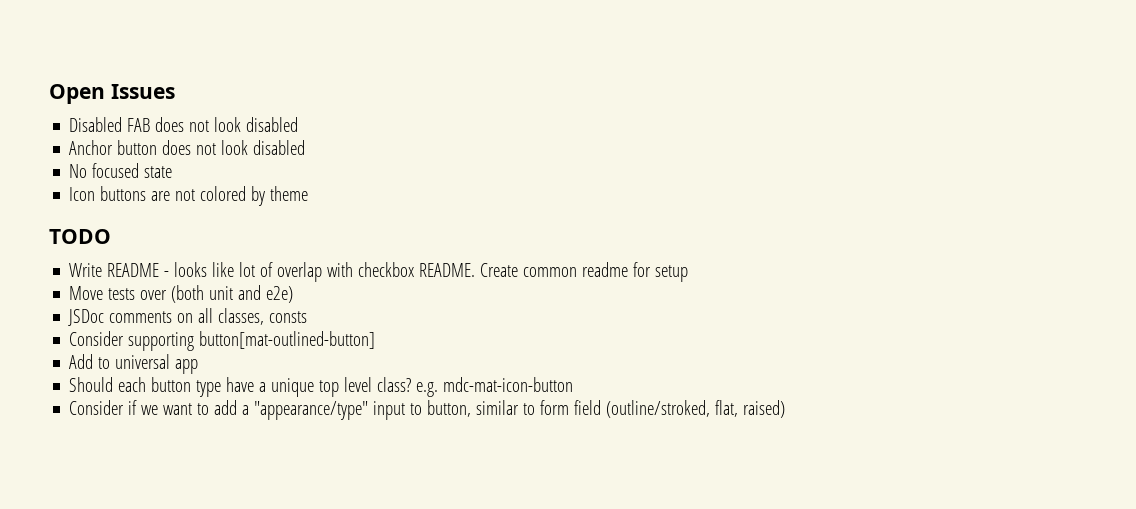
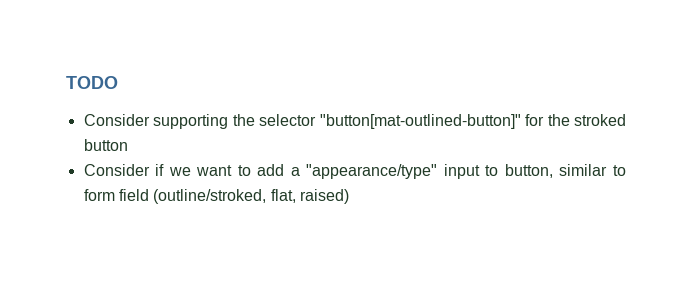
[49,84,175,104] [69,117,299,132] [69,140,306,155] [69,163,173,178] [69,186,309,206] [49,229,111,244] [69,262,689,282] [69,285,294,303] [68,308,308,326] [69,331,376,351] [69,354,199,374] [69,377,574,397] Open Issues // Disabled FAB does not look disabled // Anchor button does not look disabled // No focused state // Icon buttons are not colored by theme // TODO // Write README - looks like lot of overlap with checkbox README. Create common readme for setup // Move tests over (both unit and e2e) // JSDoc comments on all classes, consts // Consider supporting button[mat-outlined-button] // Add to universal app // Should each button type have a unique top level class? e.g. mdc-mat-icon-button -> [66,76,118,89] [83,114,626,129] [83,139,128,151] TODO // Consider supporting the selector "button[mat-outlined-button]" for the stroked button

